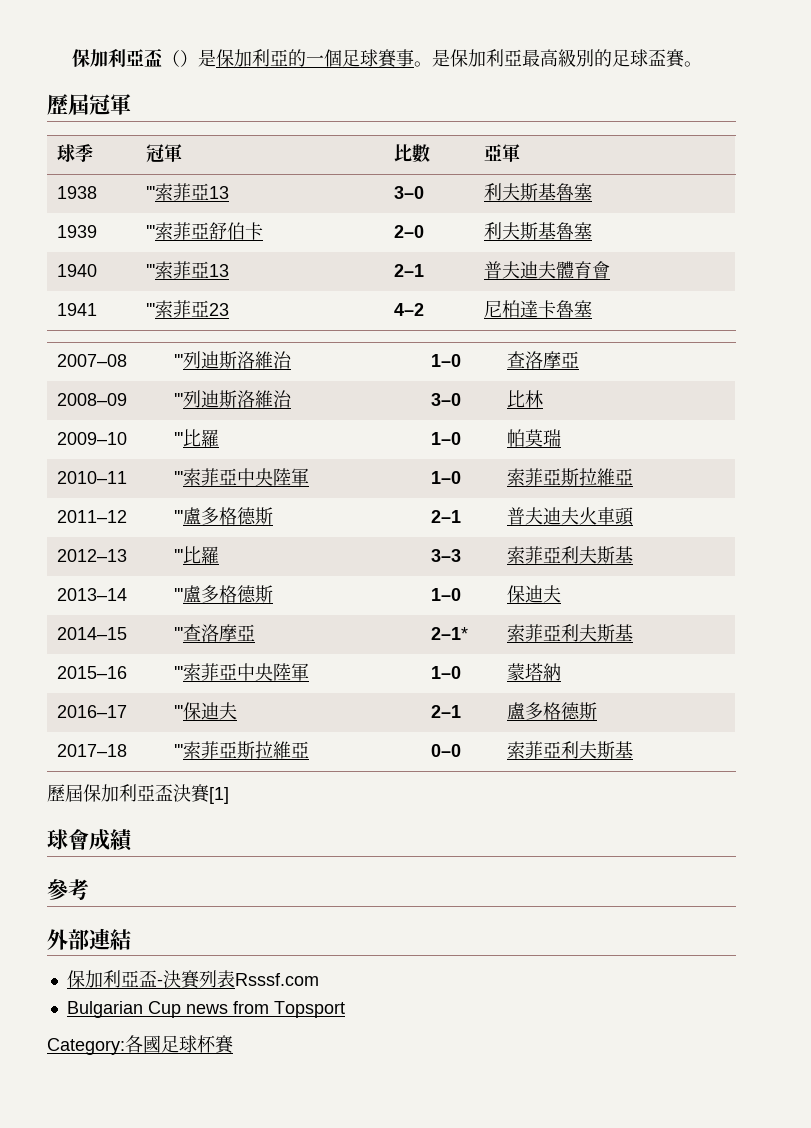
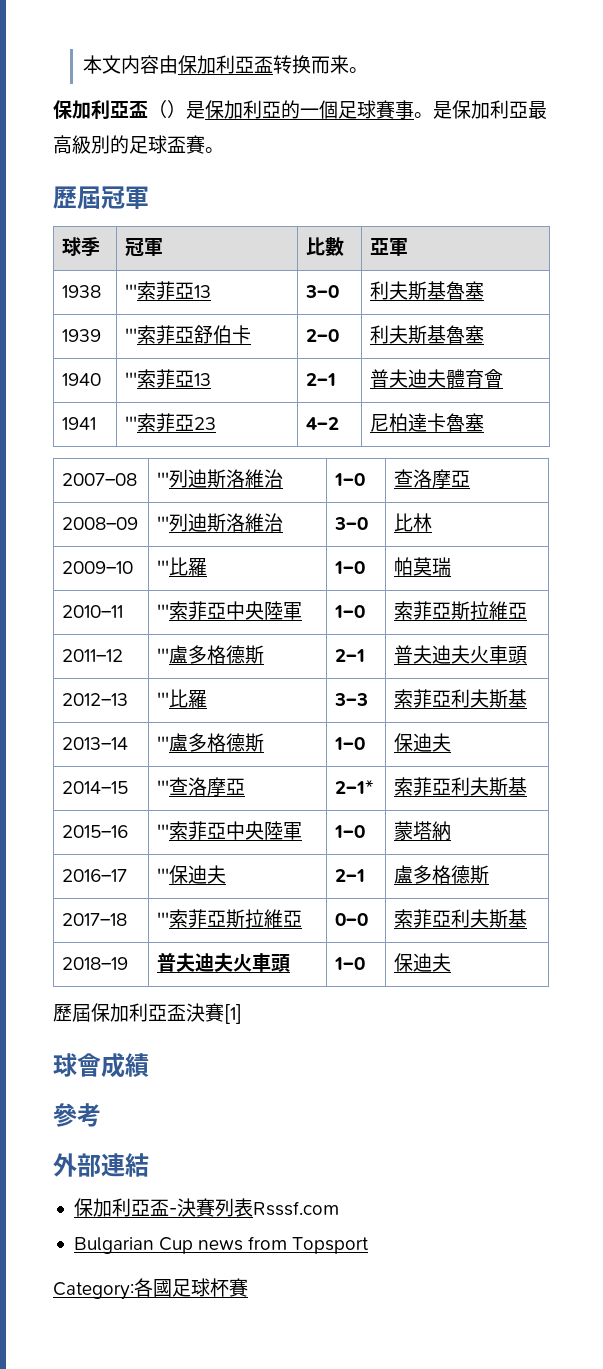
(72, 58) none -> [83,55,369,74] 本文内容由保加利亞盃转换而来。 //
(634, 749) none -> [62,957,129,970] [157,953,291,972] [334,957,366,970] [394,953,452,972] // 2018–19 | 普夫迪夫火車頭 | 1–0 | 保迪夫

